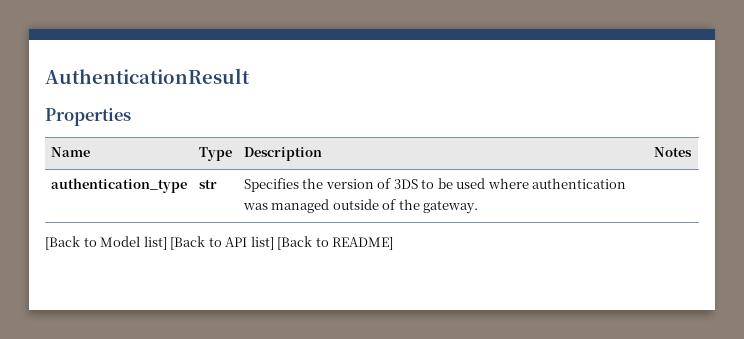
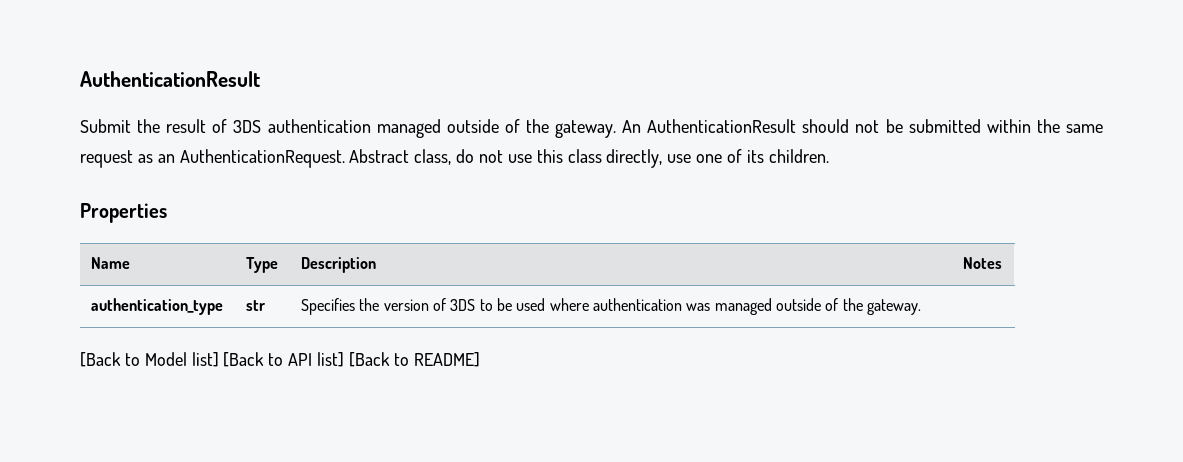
[45,68,250,84] AuthenticationResult -> [80,71,260,87] [80,119,1103,138] [80,149,829,168] AuthenticationResult // Submit the result of 3DS authentication managed outside of the gateway. An AuthenticationResult should not be submitted within the same request as an AuthenticationRequest. Abstract class, do not use this class directly, use one of its children.

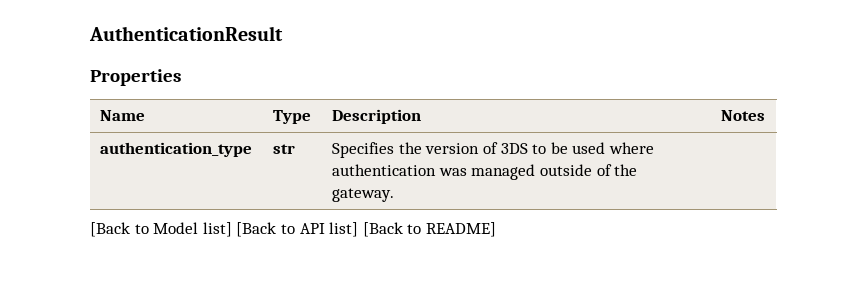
[80,71,260,87] [80,119,1103,138] [80,149,829,168] AuthenticationResult // Submit the result of 3DS authentication managed outside of the gateway. An AuthenticationResult should not be submitted within the same request as an AuthenticationRequest. Abstract class, do not use this class directly, use one of its children. -> [89,26,283,41] AuthenticationResult

